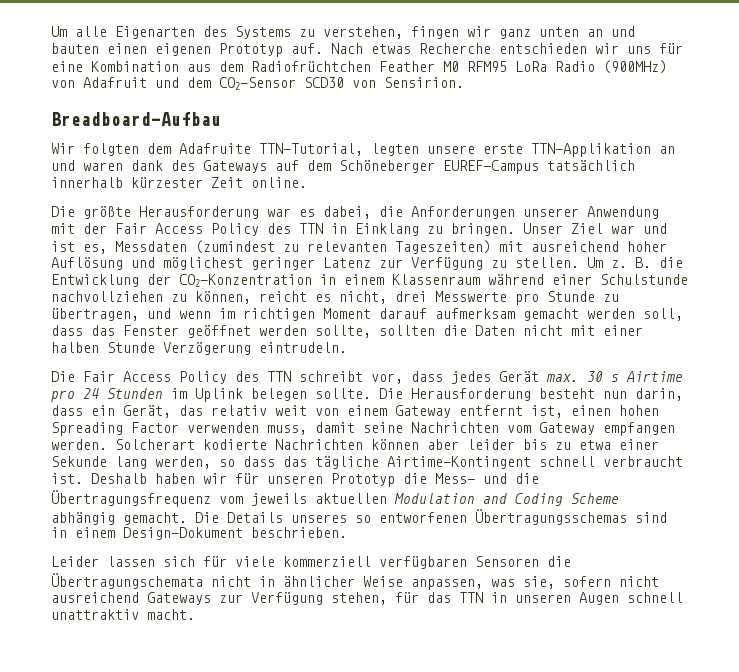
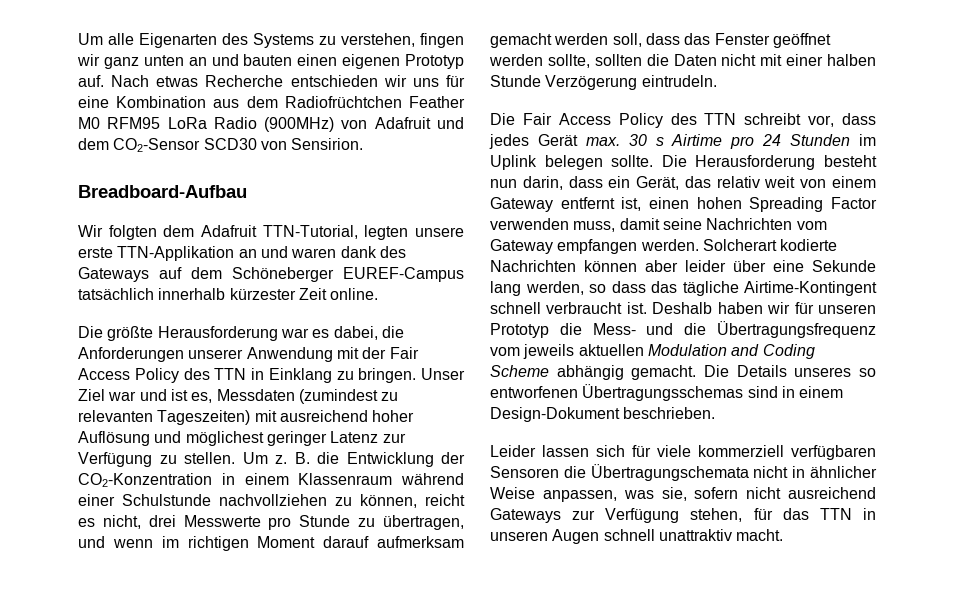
[179,143,251,154] Adafruite -> [200,225,257,237] Adafruit
[523,439,659,450] bis zu etwa einer -> [733,260,804,272] über eine

